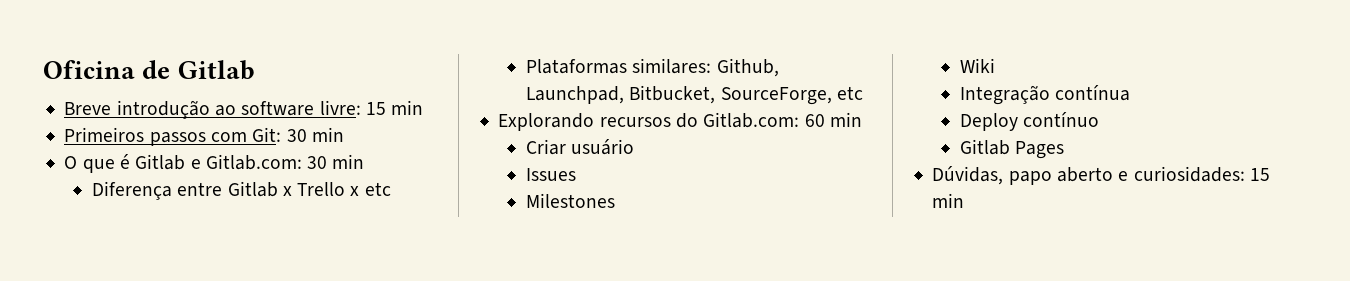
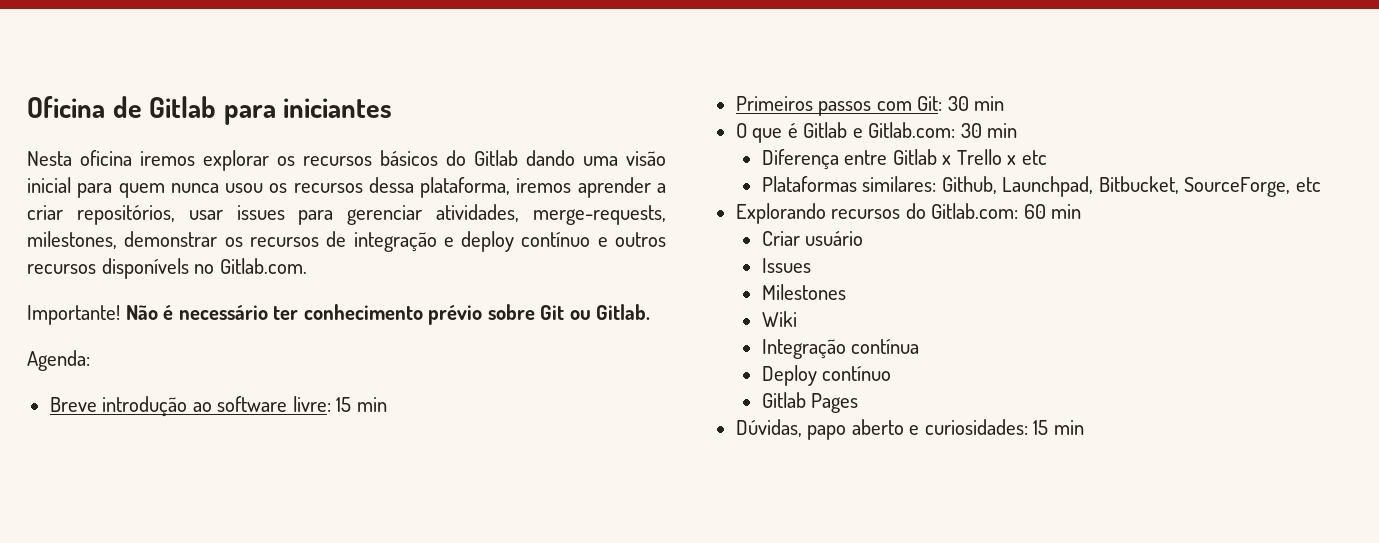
(255, 70) none -> [223,98,393,125] [27,150,666,171] [27,177,666,198] [27,204,666,225] [27,231,666,252] [27,258,307,279] [27,304,651,325] [27,350,90,371] para iniciantes // Nesta oficina iremos explorar os recursos básicos do Gitlab dando uma visão inicial para quem nunca usou os recursos dessa plataforma, iremos aprender a criar repositórios, usar issues para gerenciar atividades, merge-requests, milestones, demonstrar os recursos de integração e deploy contínuo e outros recursos disponívels no Gitlab.com. // Importante! Não é necessário ter conhecimento prévio sobre Git ou Gitlab. // Agenda:

